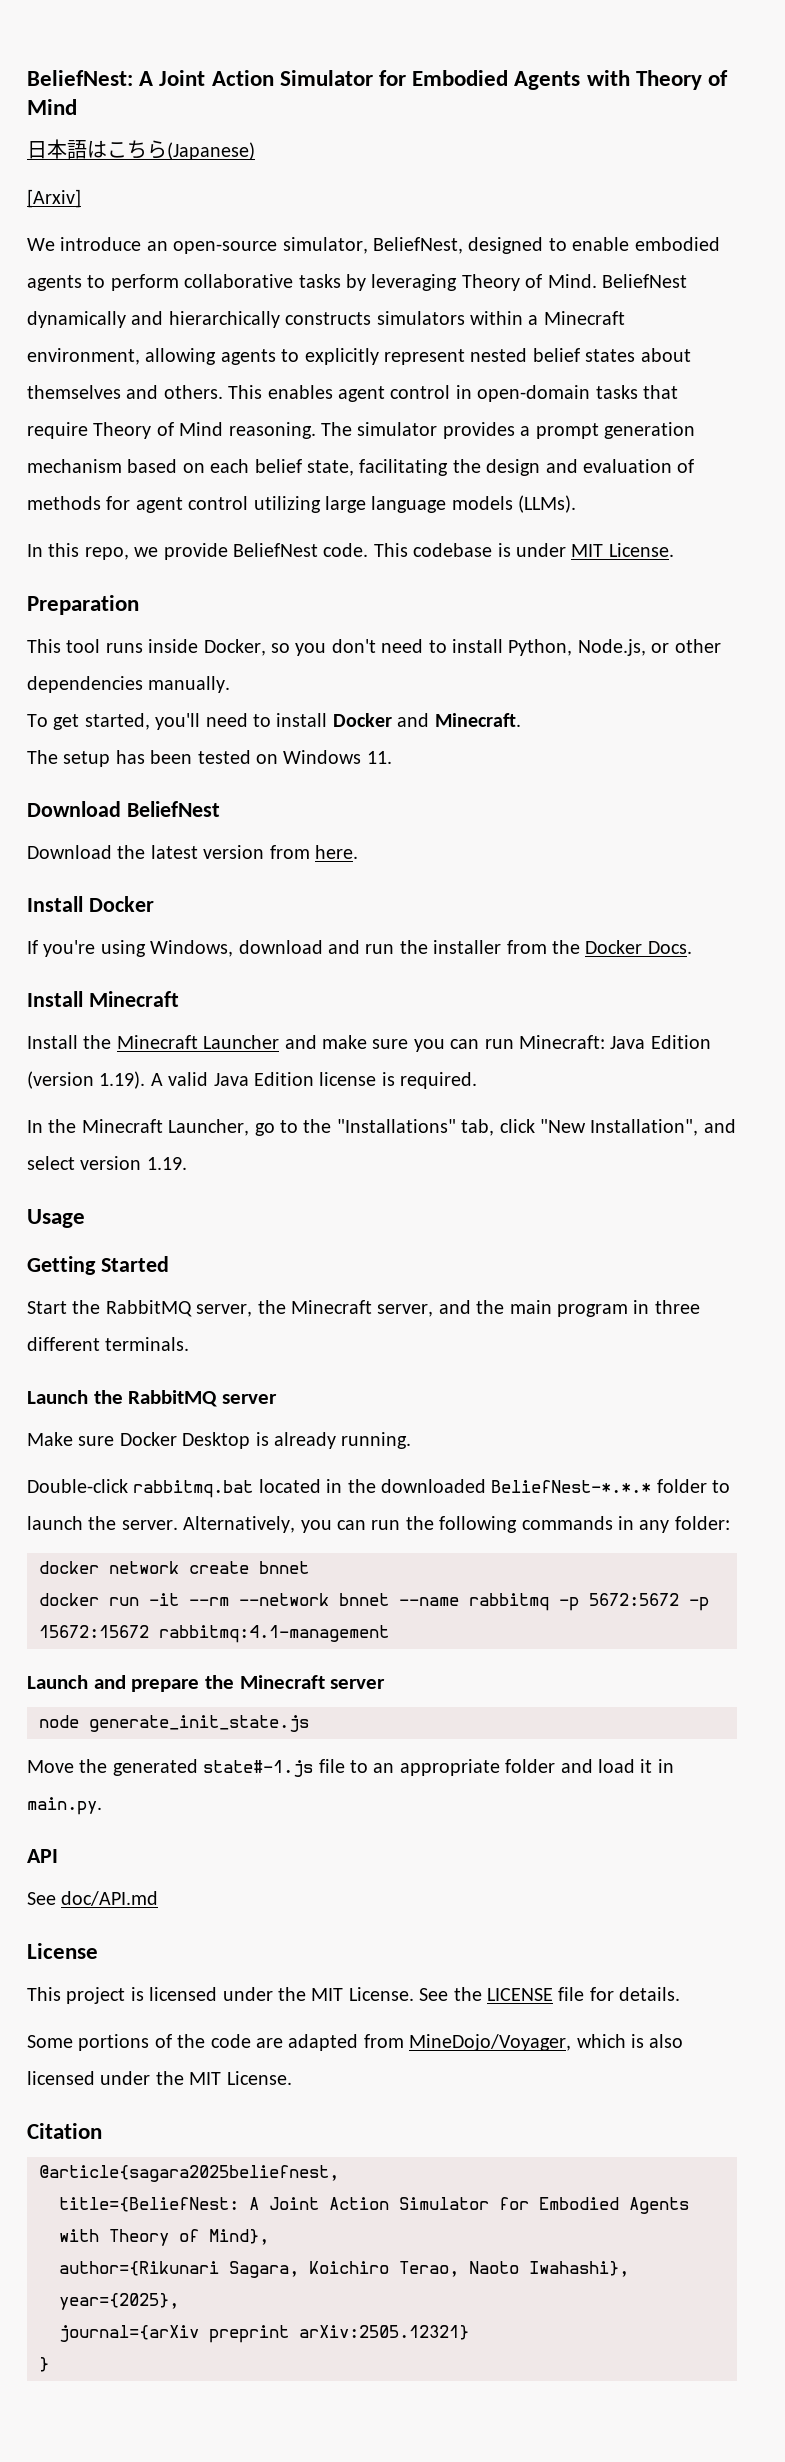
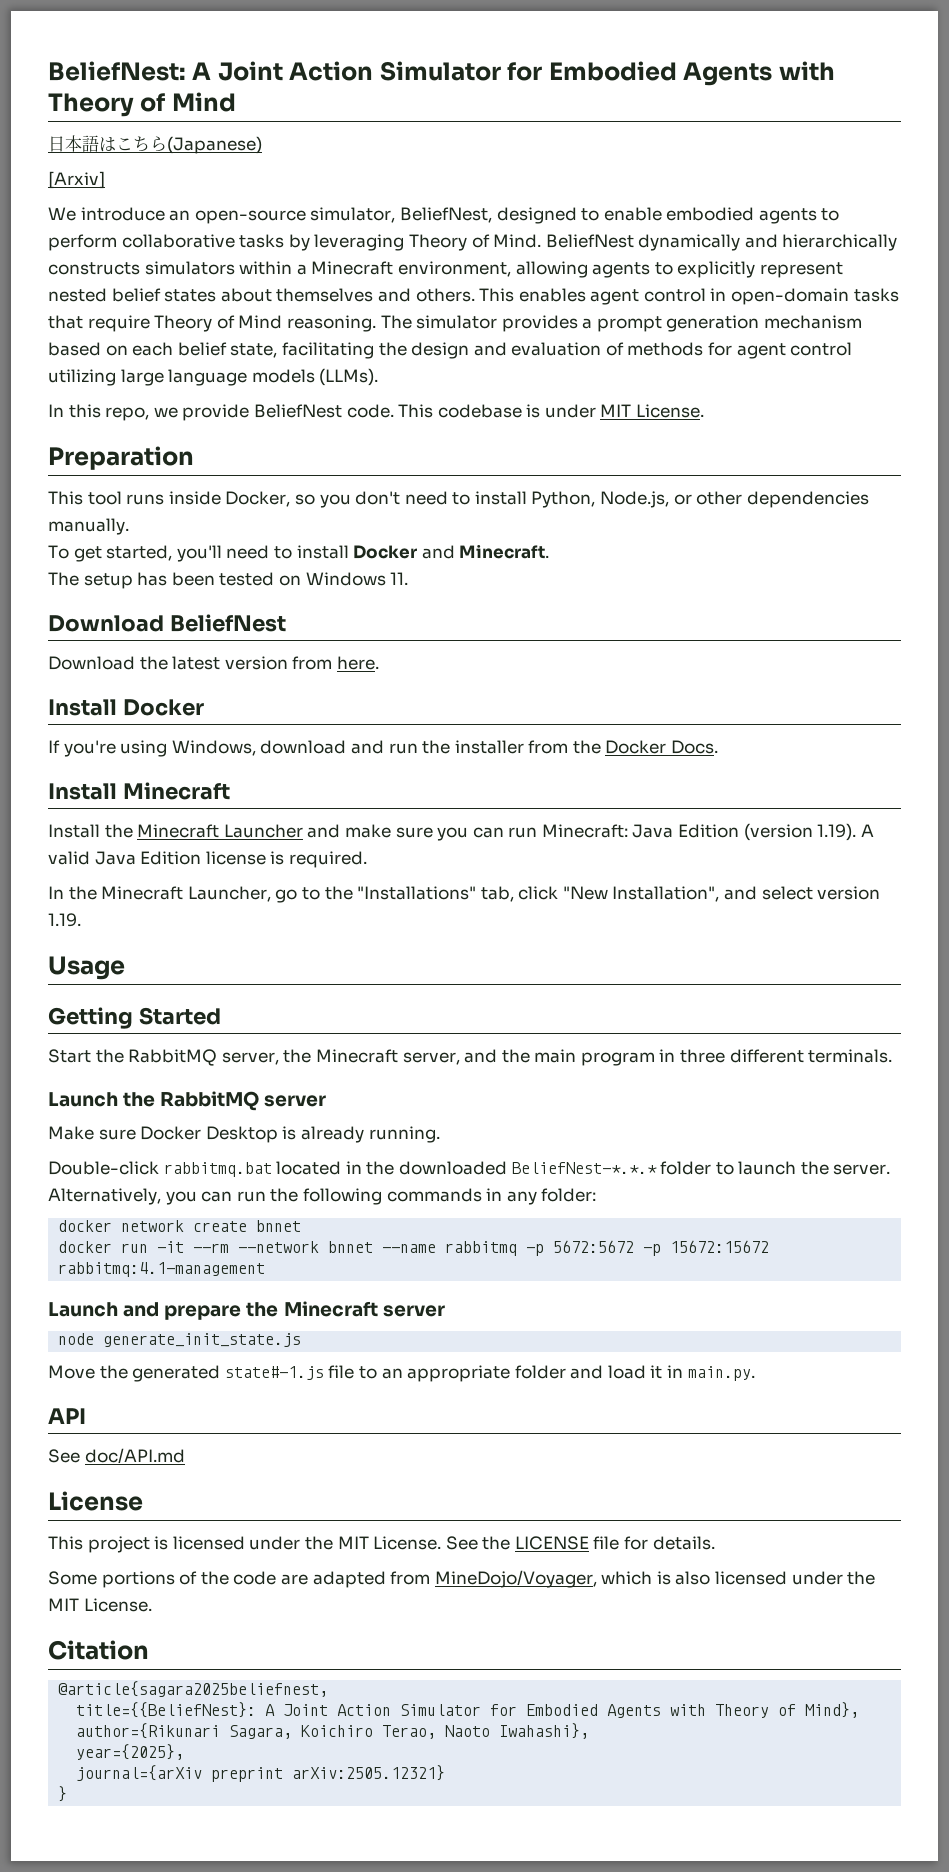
[59,2197,239,2212] title={BeliefNest: -> [76,1702,257,1718] title={{BeliefNest}:

